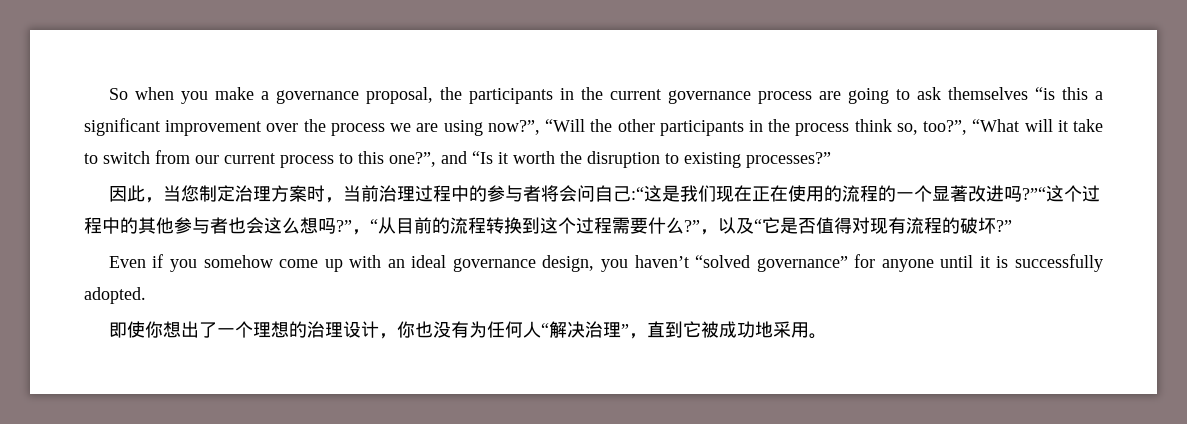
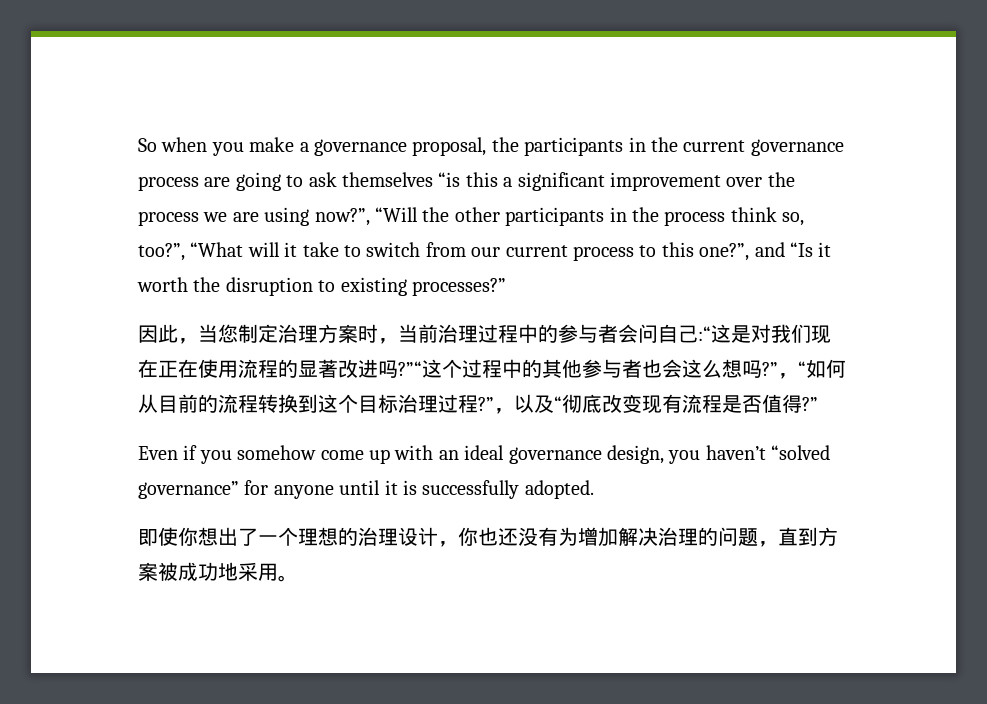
[540,185,559,202] 将 -> (618, 333) none
(680, 193) none -> [751,324,771,343] 对
[823,185,932,202] 的流程的一个 -> [238,359,298,378] 流程的
(378, 225) none -> [806,359,846,378] 如何
[576,217,684,234] 过程需要什么 -> [358,394,478,413] 目标治理过程
[762,217,996,234] 它是否值得对现有流程的破坏 -> [562,394,802,414] 彻底改变现有流程是否值得
[432,321,701,339] 没有为任何人“解决治理”，直到它 -> [498,527,838,547] [138,562,158,581] 还没有为增加解决治理的问题，直到方案

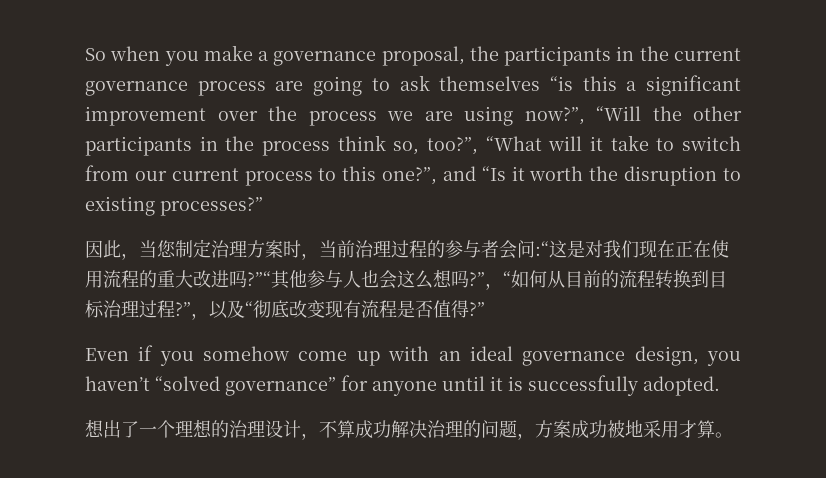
[518,324,538,343] 中 -> (427, 249) none
[658,324,698,343] 自己 -> (535, 249) none
[298,359,338,378] 显著 -> [157,270,193,288] 重大
[422,359,542,378] 这个过程中的 -> (271, 278) none
[622,359,642,378] 者 -> [343,270,361,288] 人
[318,394,358,413] 这个 -> (709, 279) none
[138,527,198,546] 即使你 -> (720, 386) none
[458,527,838,547] [138,562,278,581] 你也还没有为增加解决治理的问题，直到方案被成功地采用 -> [319,420,715,440] 不算成功解决治理的问题，方案成功被地采用才算

